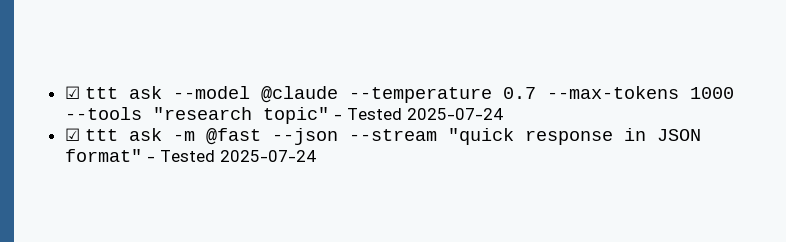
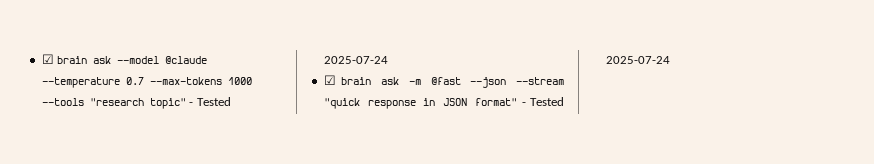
[64,86,118,99] ☑ ttt -> [41,54,88,64] ☑ brain
[84,129,118,141] ttt -> [341,77,372,85] brain

